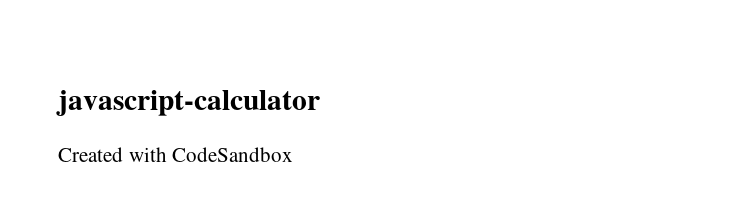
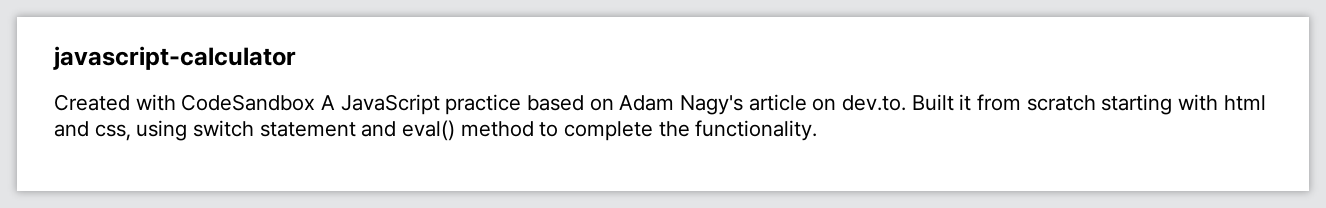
(294, 154) none -> [321,94,1266,115] [54,120,818,141] A JavaScript practice based on Adam Nagy's article on dev.to. Built it from scratch starting with html and css, using switch statement and eval() method to complete the functionality.

